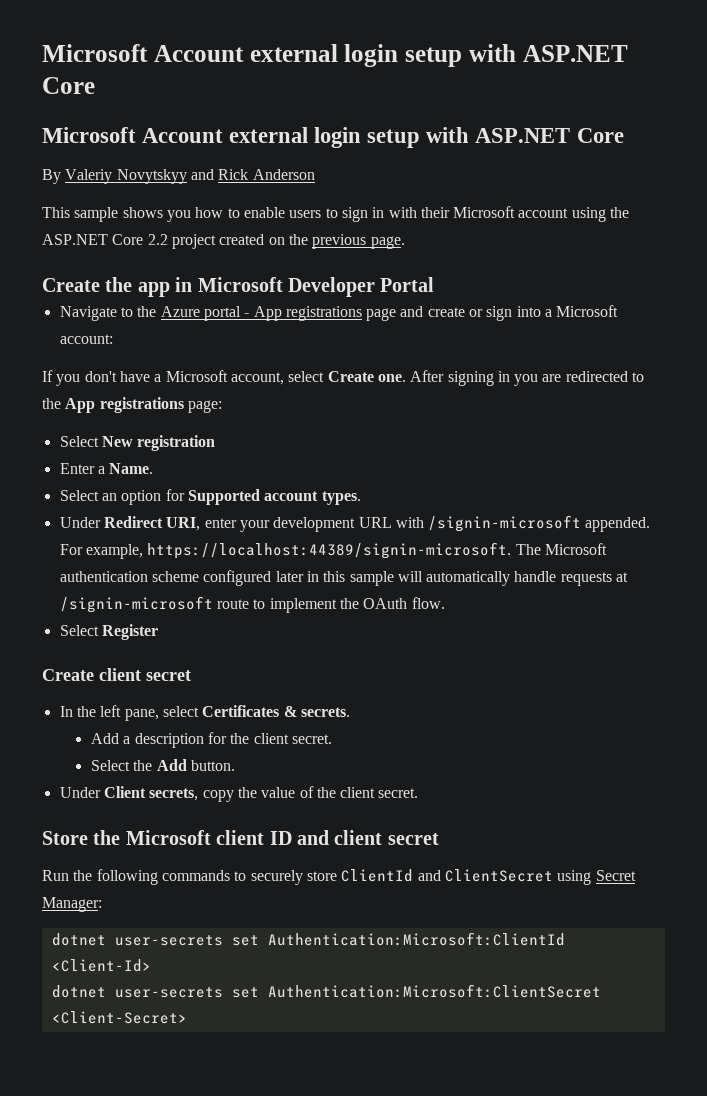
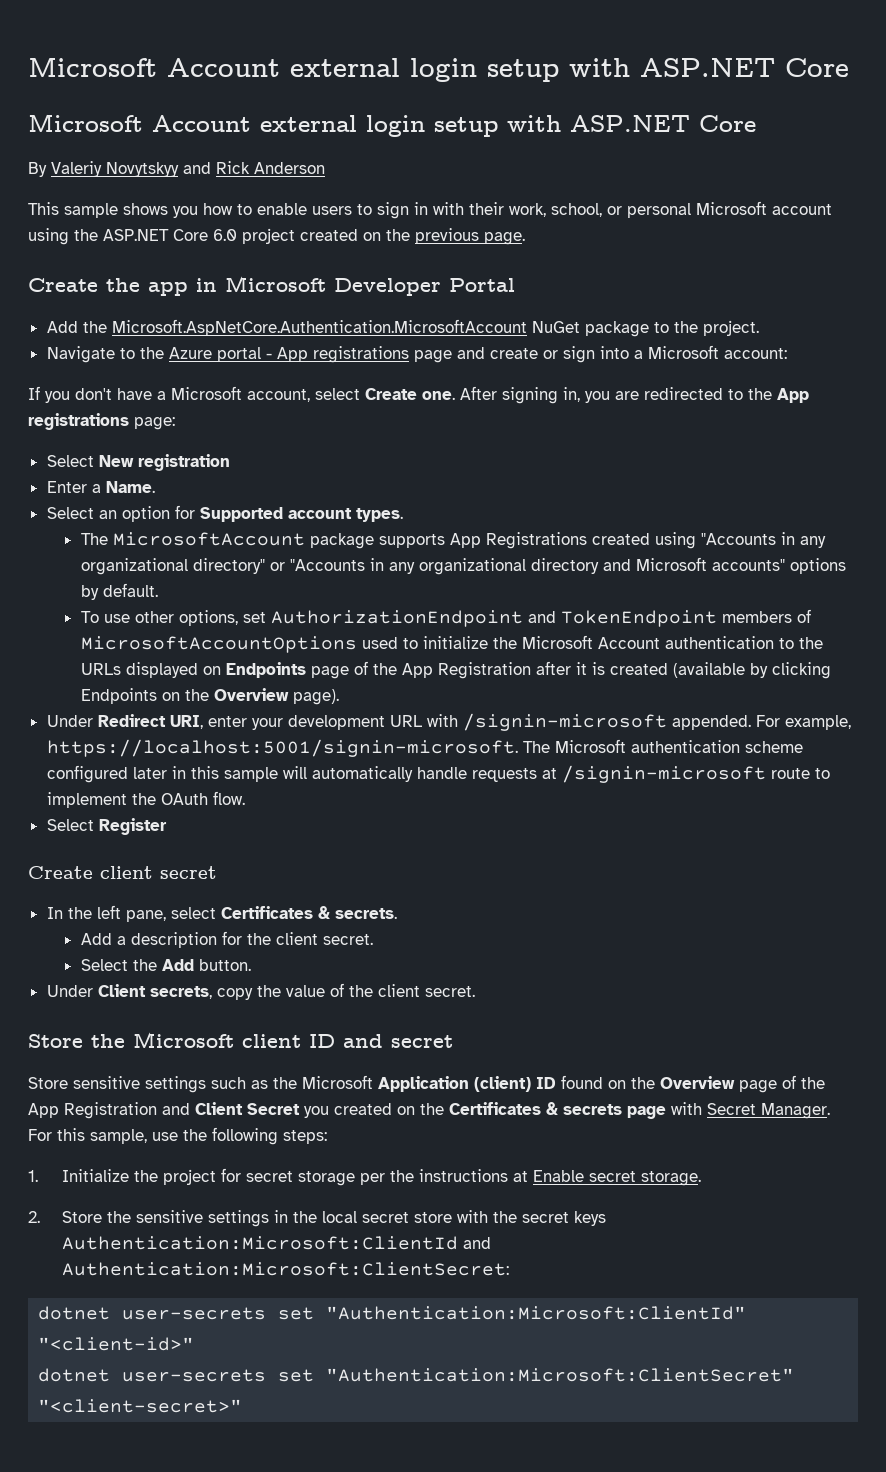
(450, 212) none -> [509,203,691,218] work, school, or personal
[147,234,168,245] 2.2 -> [213,229,237,241] 6.0
(435, 284) none -> [46,319,759,337] // Add the Microsoft.AspNetCore.Authentication.MicrosoftAccount NuGet package to the project.
[497,371,510,382] in -> [563,387,580,402] in,
(361, 498) none -> [80,532,826,549] [80,557,846,575] [80,583,158,600] [80,609,811,627] [80,635,823,653] [80,661,831,679] [80,688,339,705] // The MicrosoftAccount package supports App Registrations created using "Accounts in any organizational directory" or "Accounts in any organizational directory and Microsoft accounts" options by default. // To use other options, set AuthorizationEndpoint and TokenEndpoint members of MicrosoftAccountOptions used to initialize the Microsoft Account authentication to the URLs displayed on Endpoints page of the App Registration after it is created (available by clicking Endpoints on the Overview page).
[147,542,512,559] https://localhost:44389/signin-microsoft. -> [46,739,518,757] https://localhost:5001/signin-microsoft.
[334,830,439,845] [42,869,636,885] [42,897,102,912] [51,932,565,946] [51,959,151,972] [51,984,601,998] [51,1011,187,1024] client secret // Run the following commands to securely store ClientId and ClientSecret using Secret Manager: // dotnet user-secrets set Authentication:Microsoft:ClientId <Client-Id> // dotnet user-secrets set Authentication:Microsoft:ClientSecret <Client-Secret> -> [391,1035,453,1048] [28,1075,825,1093] [28,1102,830,1119] [28,1127,327,1145] [28,1168,701,1186] [28,1210,606,1227] [61,1236,491,1250] [61,1262,509,1276] [38,1306,747,1320] [38,1337,195,1351] [38,1368,795,1382] [38,1399,243,1413] secret // Store sensitive settings such as the Microsoft Application (client) ID found on the Overview page of the App Registration and Client Secret you created on the Certificates & secrets page with Secret Manager. For this sample, use the following steps: // 1. Initialize the project for secret storage per the instructions at Enable secret storage. // 2. Store the sensitive settings in the local secret store with the secret keys Authentication:Microsoft:ClientId and Authentication:Microsoft:ClientSecret: // dotnet user-secrets set "Authentication:Microsoft:ClientId" "<client-id>" // dotnet user-secrets set "Authentication:Microsoft:ClientSecret" "<client-secret>"

